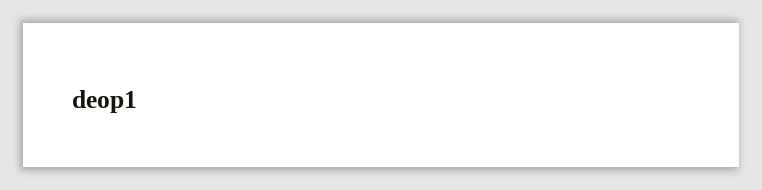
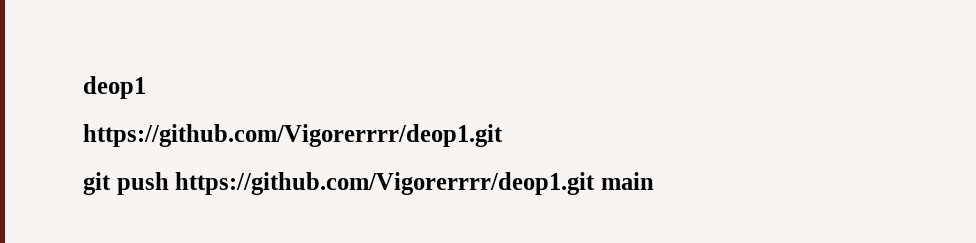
(137, 101) none -> [83,124,503,147] [83,172,654,195] // https://github.com/Vigorerrrr/deop1.git // git push https://github.com/Vigorerrrr/deop1.git main

